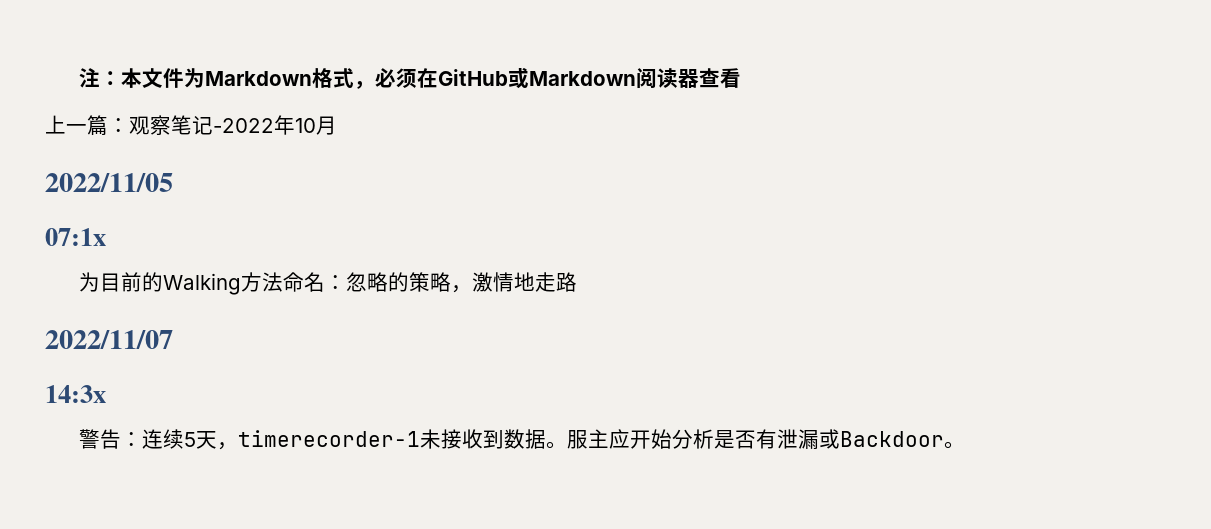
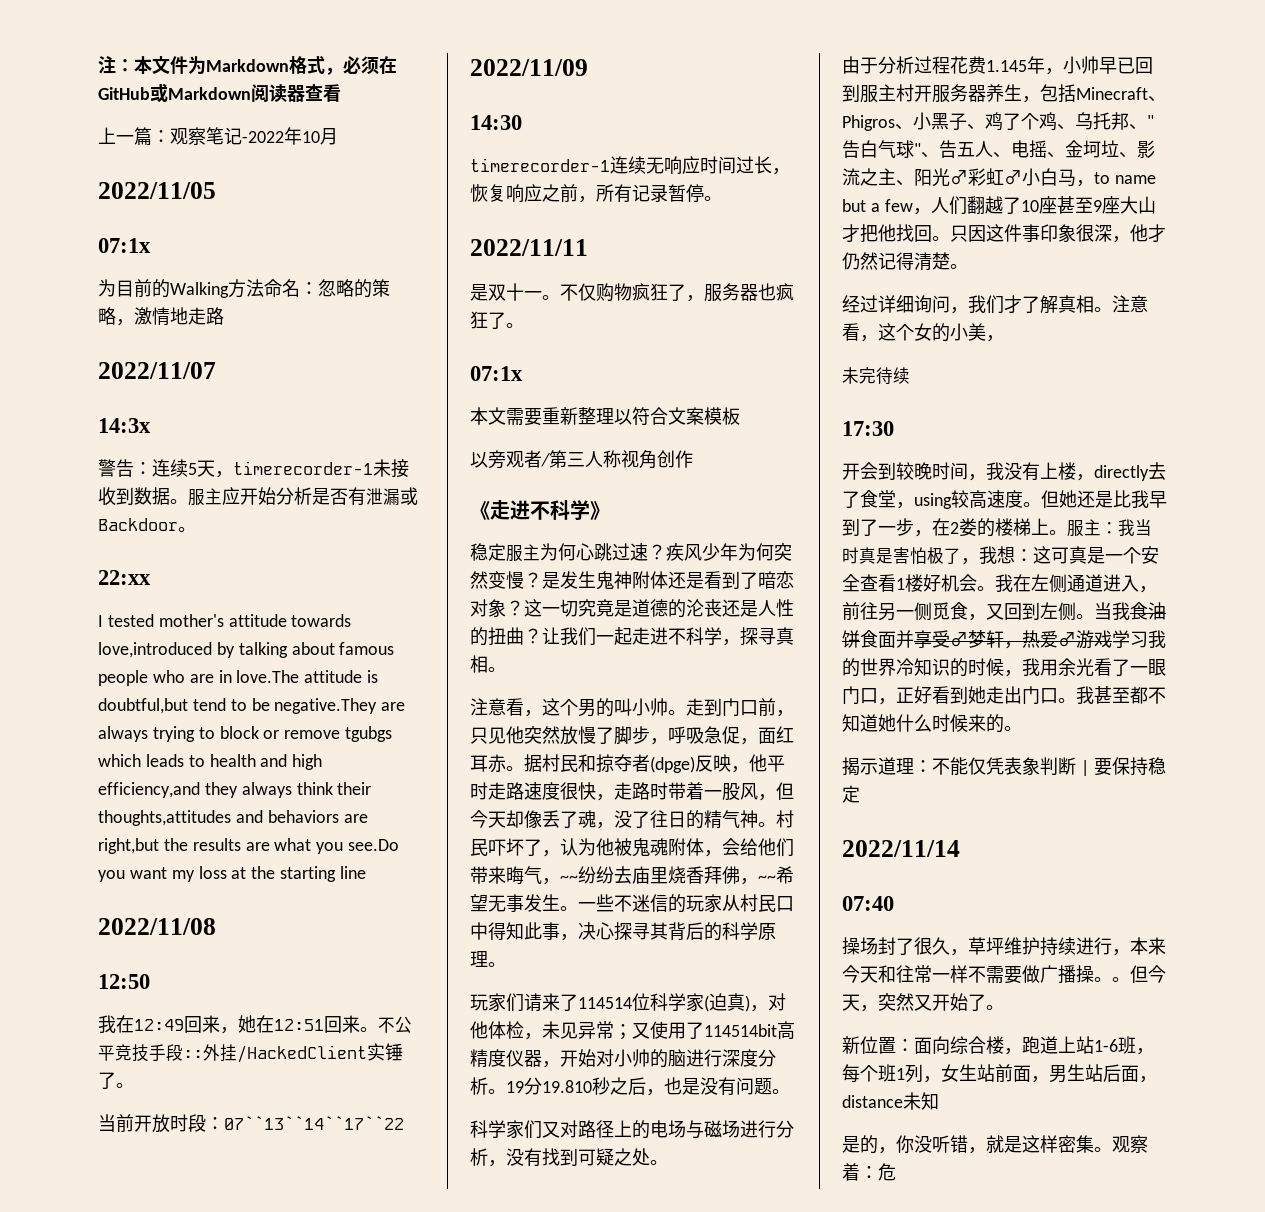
(965, 445) none -> [98,570,151,585] [98,614,352,627] [98,642,395,658] [98,670,379,686] [98,698,406,714] [98,726,393,742] [98,754,323,770] [98,782,372,798] [98,810,368,826] [98,838,400,854] [98,866,367,882] [98,918,216,935] [98,974,150,989] [98,1015,412,1034] [98,1043,403,1063] [98,1072,134,1089] [98,1114,404,1133] [470,59,588,76] [470,115,522,130] [470,156,790,175] [470,184,722,203] [470,239,588,256] [470,283,794,302] [470,311,524,329] [470,366,523,381] [470,407,740,426] [470,450,693,469] [470,500,610,520] [470,543,792,562] [470,571,794,590] [470,599,794,618] [470,627,794,646] [470,655,506,673] [470,698,794,717] [470,726,794,745] [470,754,785,773] [470,782,794,801] [470,810,794,829] [470,838,794,857] [470,866,794,885] [470,894,794,913] [470,922,776,941] [470,951,506,967] [470,993,786,1012] [470,1021,795,1040] [470,1049,776,1068] [470,1077,790,1096] [470,1120,794,1139] [470,1148,668,1167] [842,56,1153,75] [842,84,1166,103] [842,112,1154,131] [842,140,1155,158] [842,168,1156,187] [842,196,1156,215] [842,224,1166,243] [842,252,968,271] [842,295,1148,314] [842,323,1004,342] [842,367,910,385] [842,421,894,436] [842,462,1166,481] [842,490,1167,509] [842,518,1152,537] [842,546,1159,565] [842,574,1157,593] [842,602,1166,621] [842,630,1166,649] [842,658,1166,677] [842,686,1166,705] [842,714,1022,733] [842,757,1166,776] [842,785,860,803] [842,840,960,857] [842,896,894,911] [842,937,1166,956] [842,965,1166,984] [842,993,1004,1012] [842,1036,1154,1055] [842,1064,1157,1083] [842,1092,939,1110] [842,1135,1148,1154] [842,1163,896,1181] // 22:xx // I tested mother's attitude towards love,introduced by talking about famous people who are in love.The attitude is doubtful,but tend to be negative.They are always trying to block or remove tgubgs which leads to health and high efficiency,and they always think their thoughts,attitudes and behaviors are right,but the results are what you see.Do you want my loss at the starting line // 2022/11/08 // 12:50 // 我在12:49回来，她在12:51回来。不公平竞技手段::外挂/HackedClient实锤了。 // 当前开放时段：07``13``14``17``22 // 2022/11/09 // 14:30 // timerecorder-1连续无响应时间过长，恢复响应之前，所有记录暂停。 // 2022/11/11 // 是双十一。不仅购物疯狂了，服务器也疯狂了。 // 07:1x // 本文需要重新整理以符合文案模板 // 以旁观者/第三人称视角创作 // 《走进不科学》 // 稳定服主为何心跳过速？疾风少年为何突然变慢？是发生鬼神附体还是看到了暗恋对象？这一切究竟是道德的沦丧还是人性的扭曲？让我们一起走进不科学，探寻真相。 // 注意看，这个男的叫小帅。走到门口前，只见他突然放慢了脚步，呼吸急促，面红耳赤。据村民和掠夺者(dpge)反映，他平时走路速度很快，走路时带着一股风，但今天却像丢了魂，没了往日的精气神。村民吓坏了，认为他被鬼魂附体，会给他们带来晦气，~~纷纷去庙里烧香拜佛，~~希望无事发生。一些不迷信的玩家从村民口中得知此事，决心探寻其背后的科学原理。 // 玩家们请来了114514位科学家(迫真)，对他体检，未见异常；又使用了114514bit高精度仪器，开始对小帅的脑进行深度分析。19分19.810秒之后，也是没有问题。 // 科学家们又对路径上的电场与磁场进行分析，没有找到可疑之处。 // 由于分析过程花费1.145年，小帅早已回到服主村开服务器养生，包括Minecraft、Phigros、小黑子、鸡了个鸡、乌托邦、"告白气球"、告五人、电摇、金坷垃、影流之主、阳光♂彩虹♂小白马，to name but a few，人们翻越了10座甚至9座大山才把他找回。只因这件事印象很深，他才仍然记得清楚。 // 经过详细询问，我们才了解真相。注意看，这个女的小美， // 未完待续 // 17:30 // 开会到较晚时间，我没有上楼，directly去了食堂，using较高速度。但她还是比我早到了一步，在2娄的楼梯上。服主：我当时真是害怕极了，我想：这可真是一个安全查看1楼好机会。我在左侧通道进入，前往另一侧觅食，又回到左侧。当我食油饼食面并享受♂梦轩，热爱♂游戏学习我的世界冷知识的时候，我用余光看了一眼门口，正好看到她走出门口。我甚至都不知道她什么时候来的。 // 揭示道理：不能仅凭表象判断 | 要保持稳定 // 2022/11/14 // 07:40 // 操场封了很久，草坪维护持续进行，本来今天和往常一样不需要做广播操。。但今天，突然又开始了。 // 新位置：面向综合楼，跑道上站1-6班，每个班1列，女生站前面，男生站后面，distance未知 // 是的，你没听错，就是这样密集。观察着：危

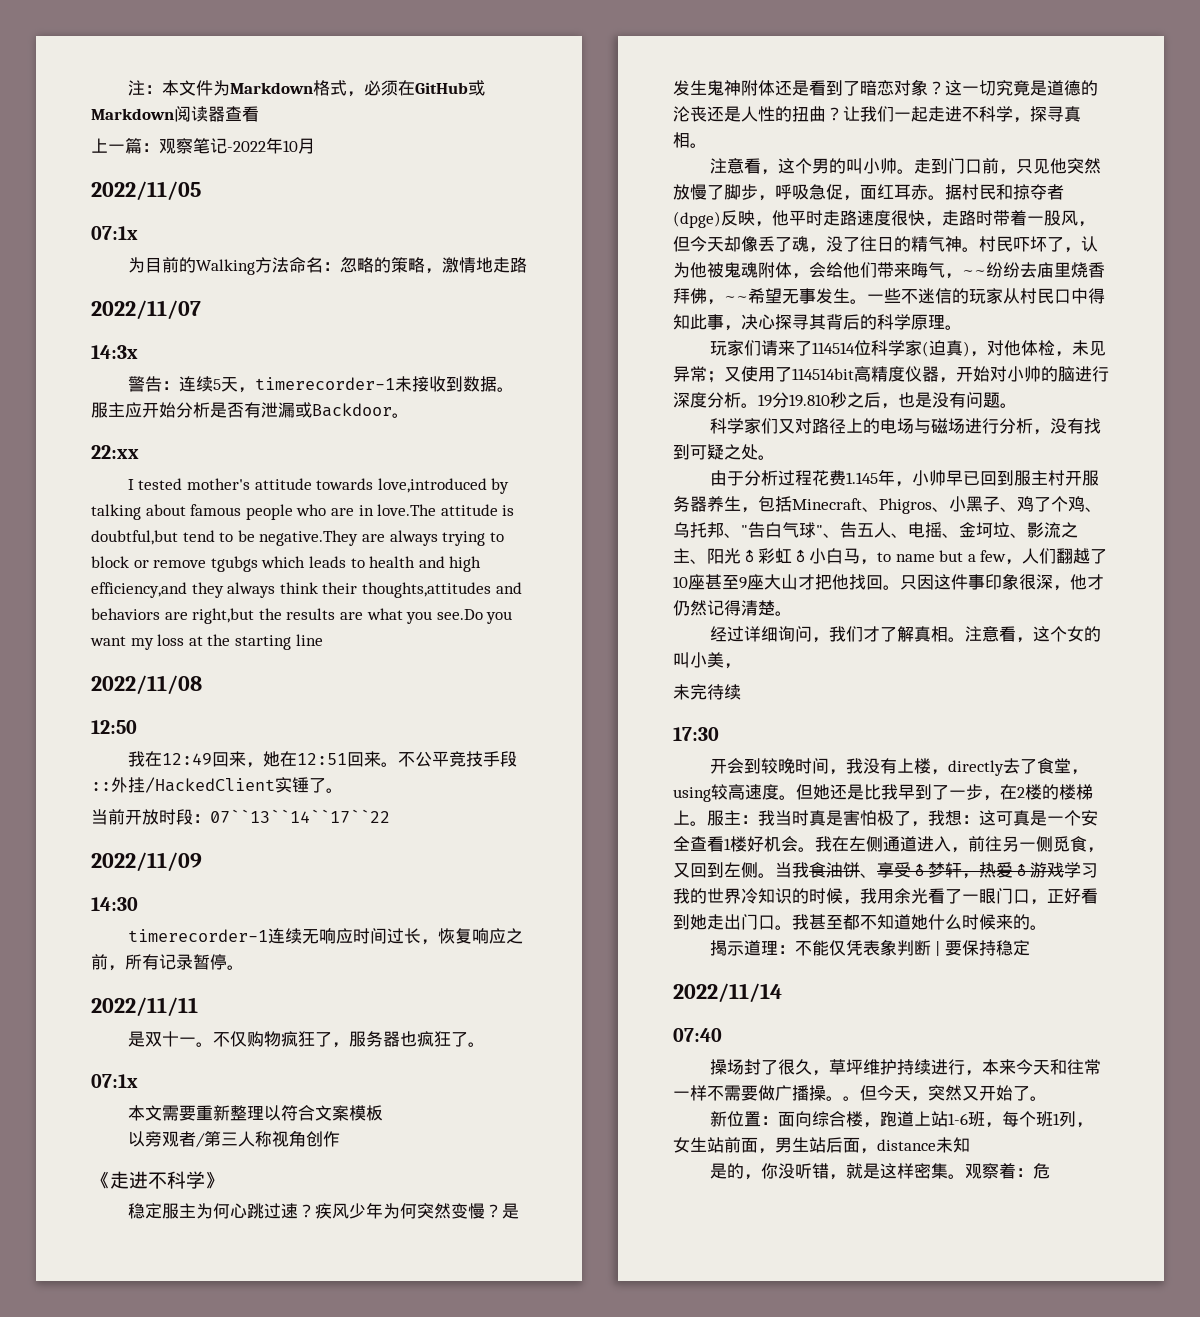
(950, 332) none -> [673,652,690,668] 叫
[959,518,977,537] 娄 -> [1025,784,1042,800] 楼
[860,630,914,648] 食面并 -> [860,873,877,878] 、

